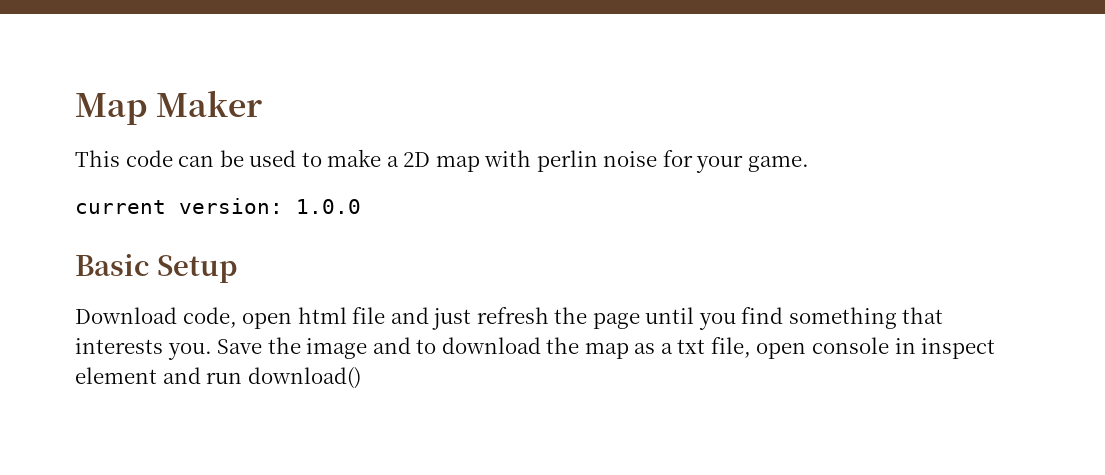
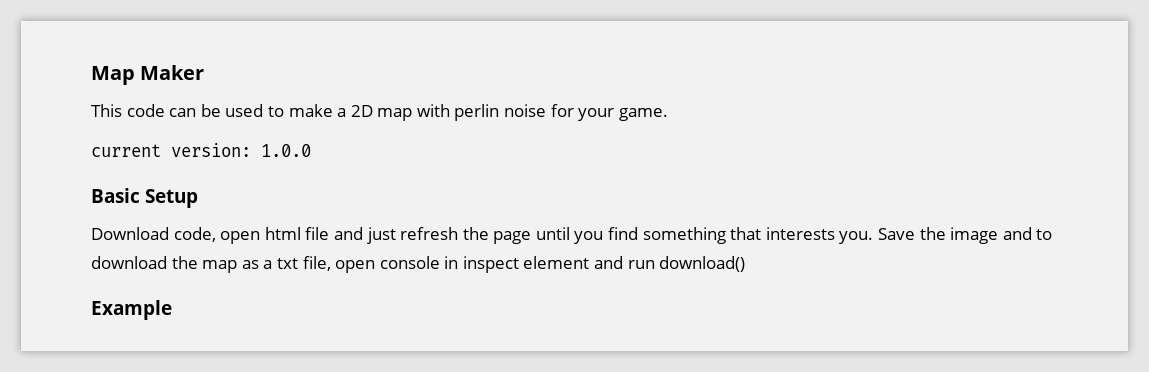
(361, 378) none -> [91,300,172,320] // Example

